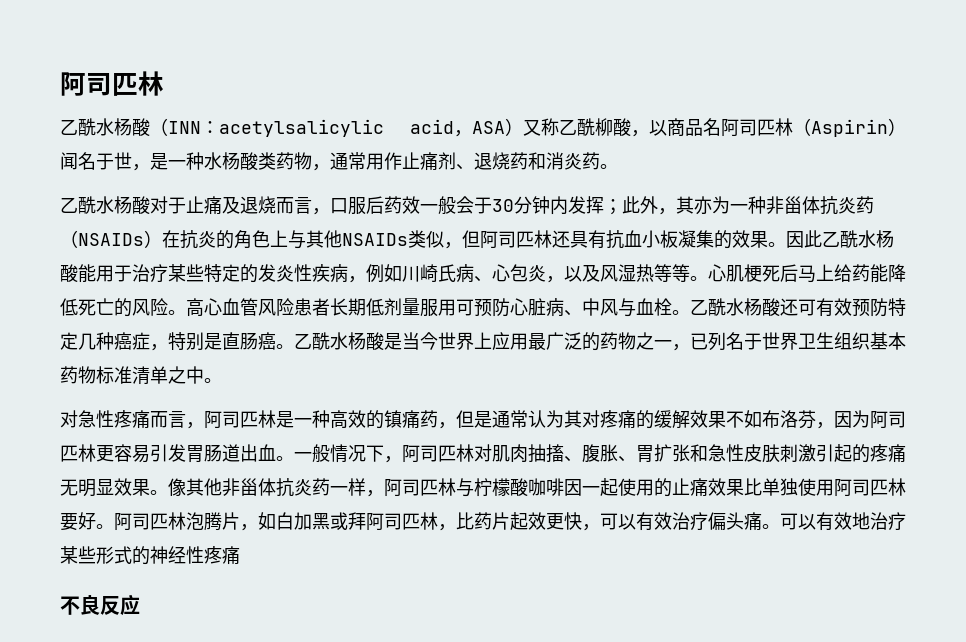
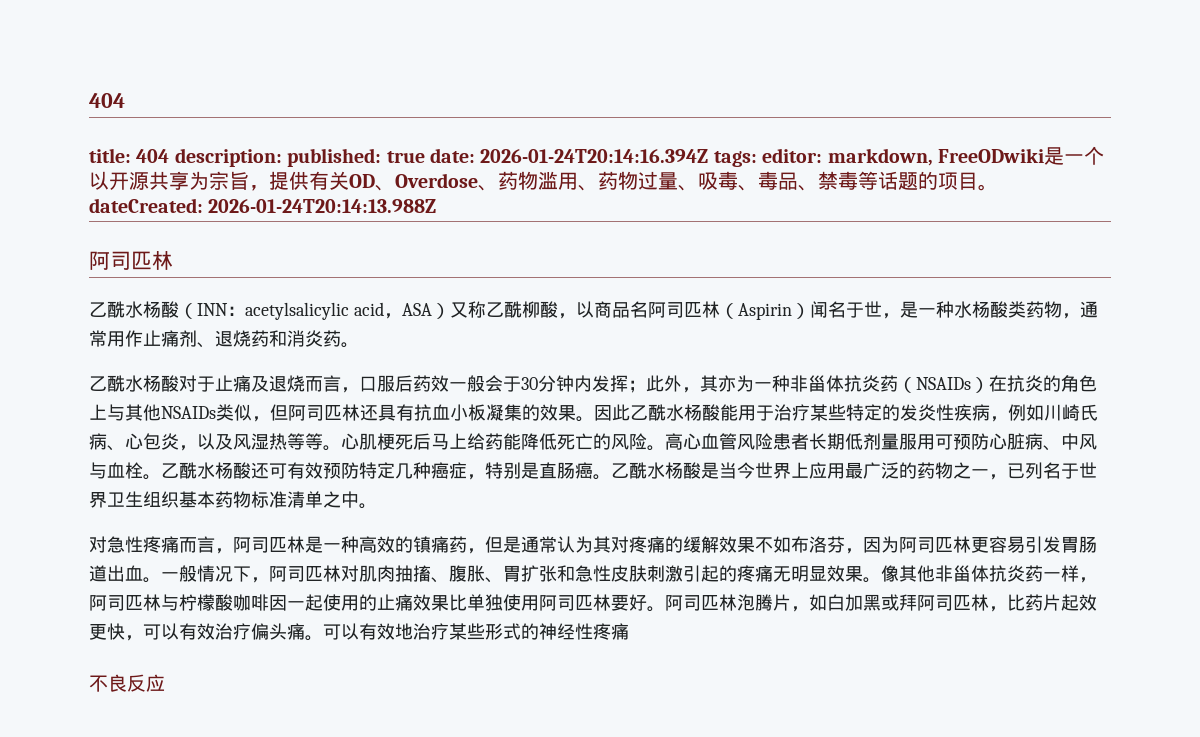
(60, 84) none -> [89,93,125,108] [89,146,1104,167] [89,171,998,191] [89,198,437,213] 404 // title: 404 description: published: true date: 2026-01-24T20:14:16.394Z tags: editor: markdown, FreeODwiki是一个以开源共享为宗旨，提供有关OD、Overdose、药物滥用、药物过量、吸毒、毒品、禁毒等话题的项目。dateCreated: 2026-01-24T20:14:13.988Z //

